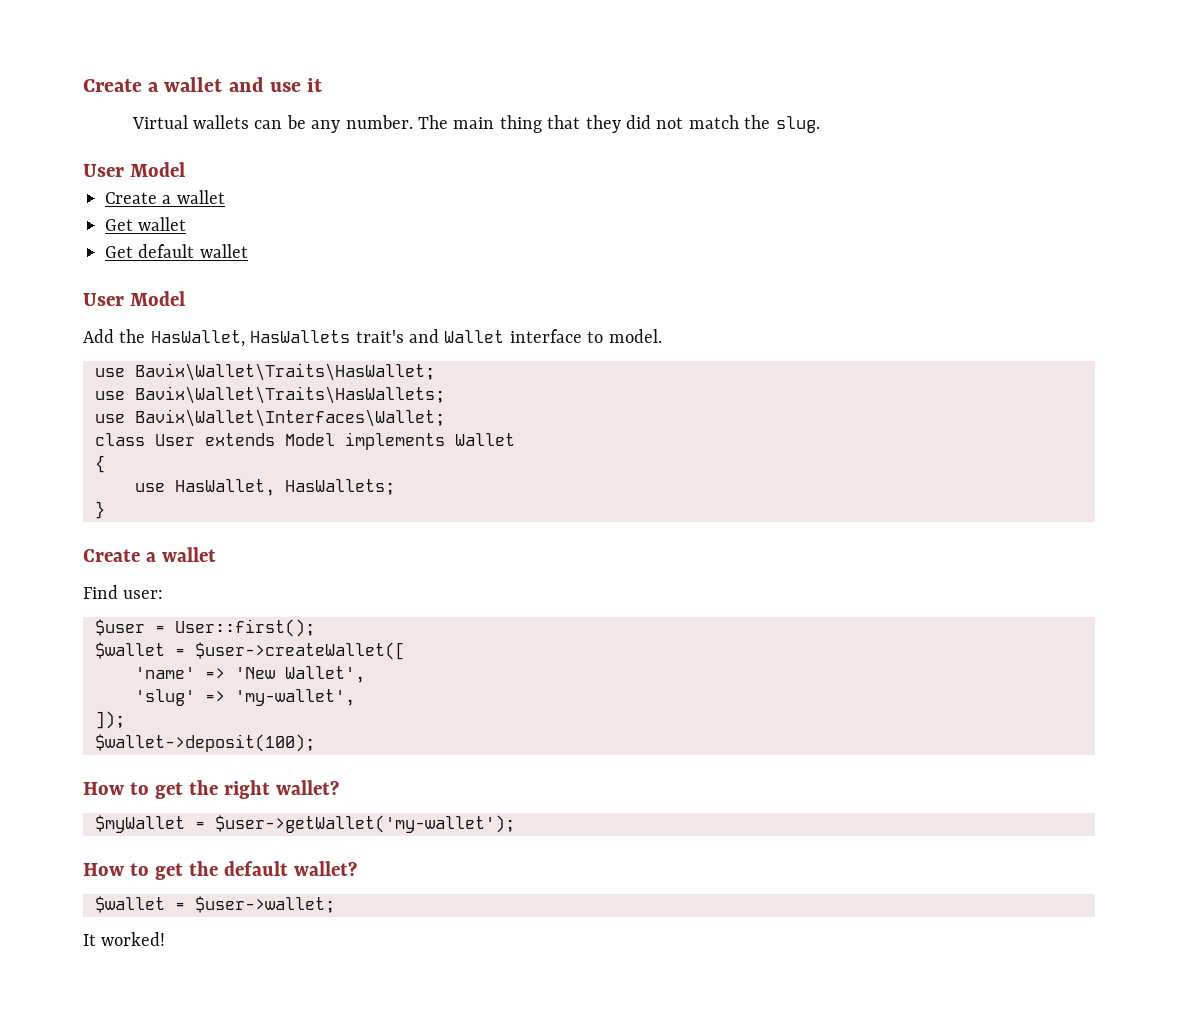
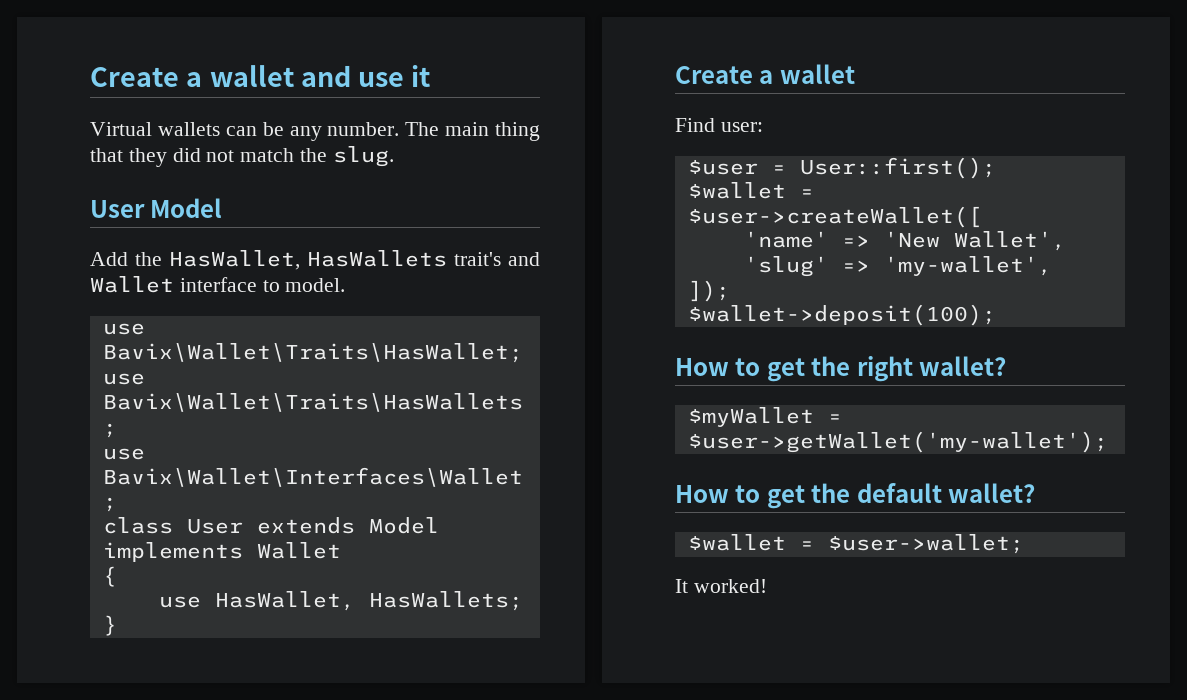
[105,190,225,204] [105,217,187,231] [105,244,248,258] [83,291,185,306] // Create a wallet // Get wallet // Get default wallet // User Model -> (223, 208) none

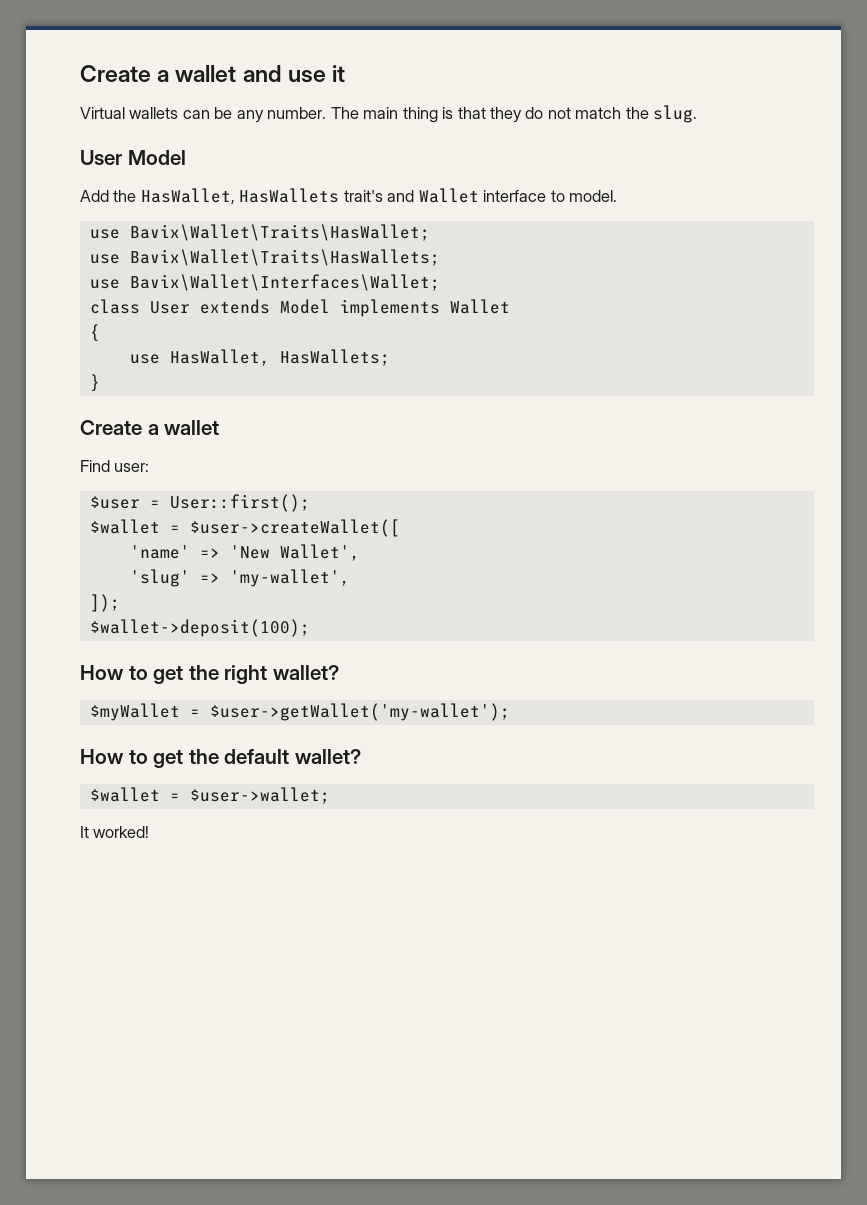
(540, 131) none -> [442,107,454,119] is
[172,148,201,162] did -> [525,107,544,119] do

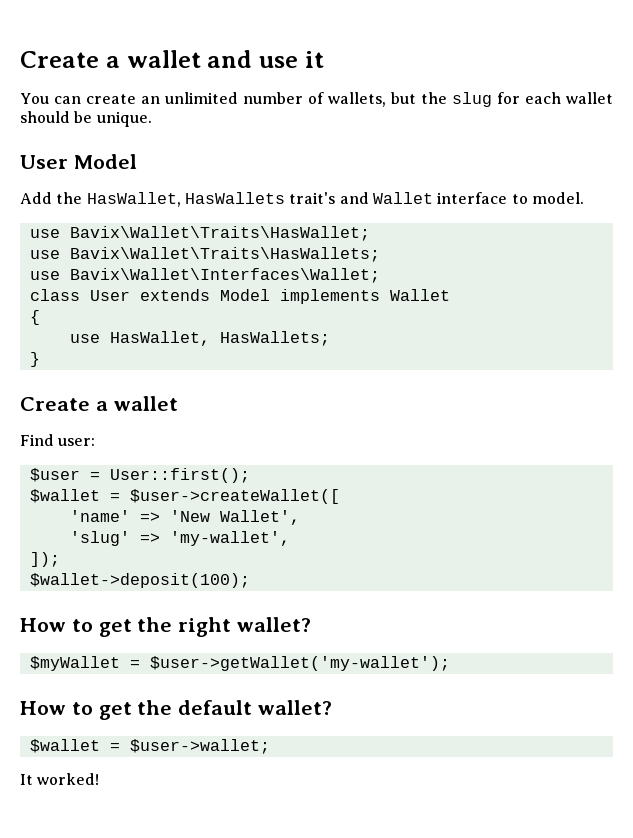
[80,105,698,123] Virtual wallets can be any number. The main thing is that they do not match the slug. -> [20,92,613,107] [20,111,152,127] You can create an unlimited number of wallets, but the slug for each wallet should be unique.

